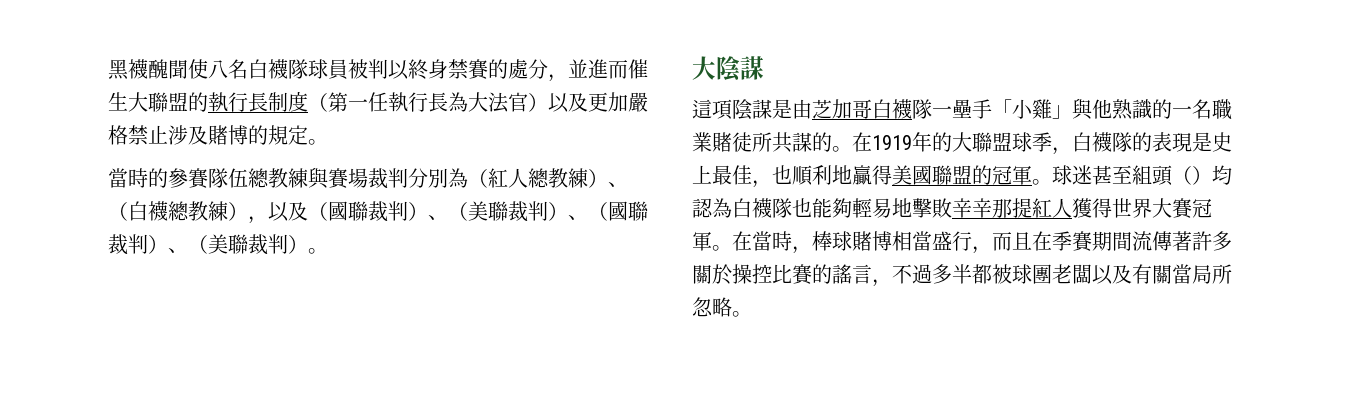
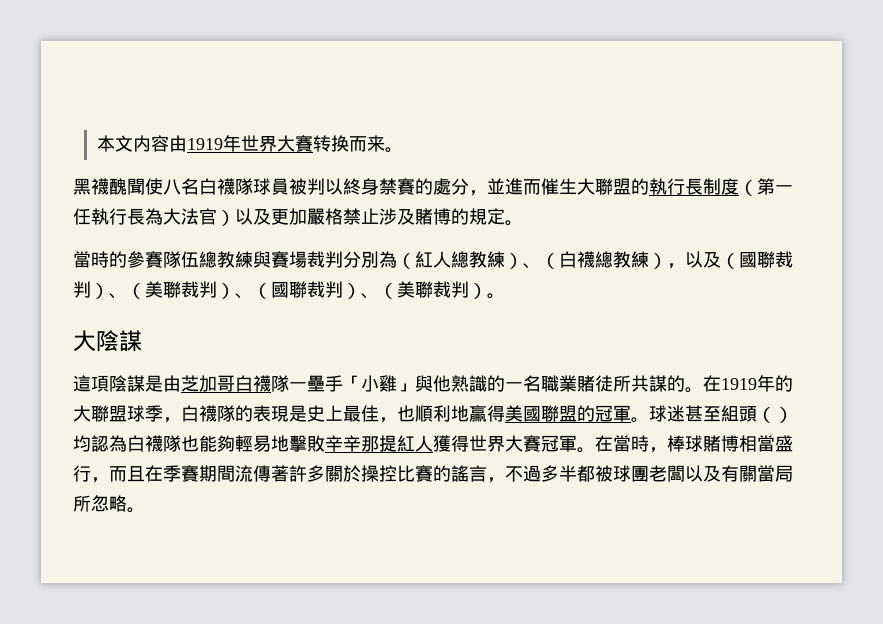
(108, 69) none -> [96,135,403,153] 本文内容由1919年世界大賽转换而来。 //

